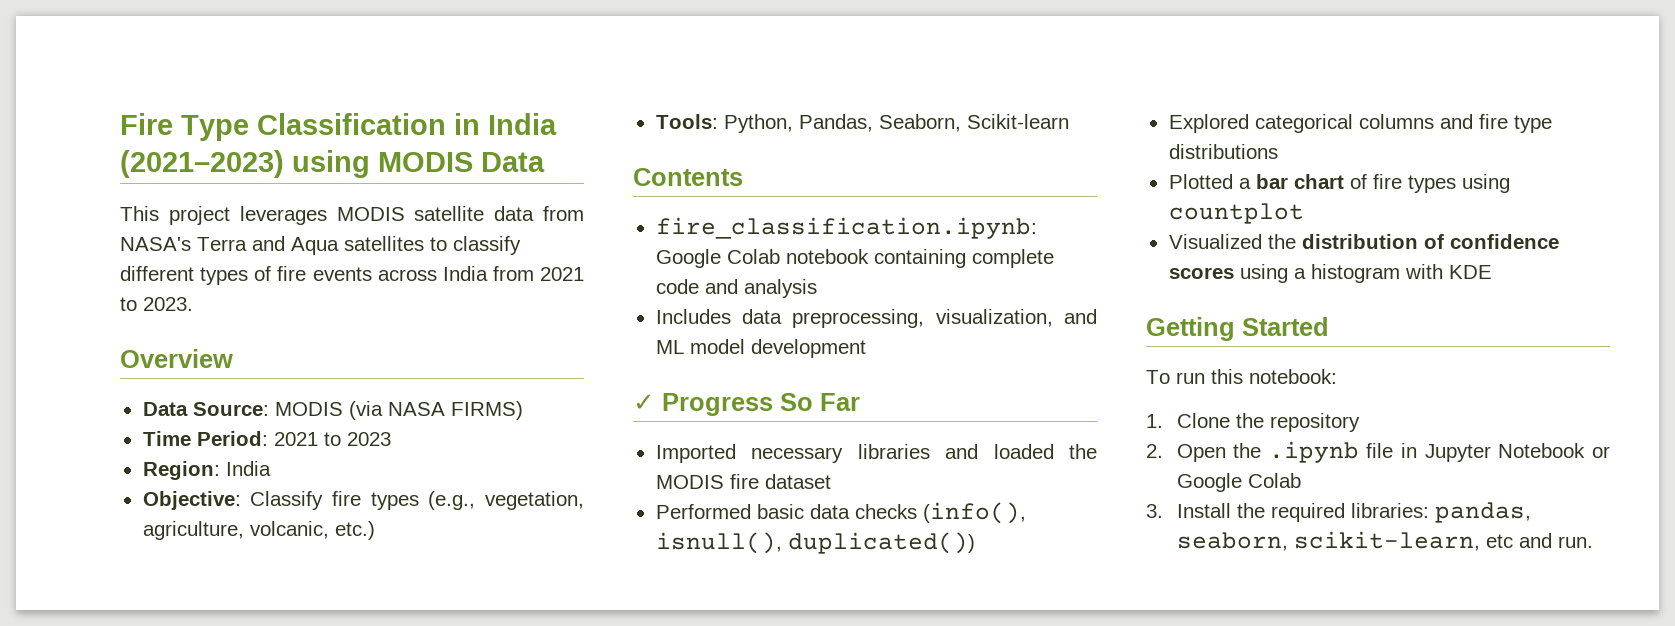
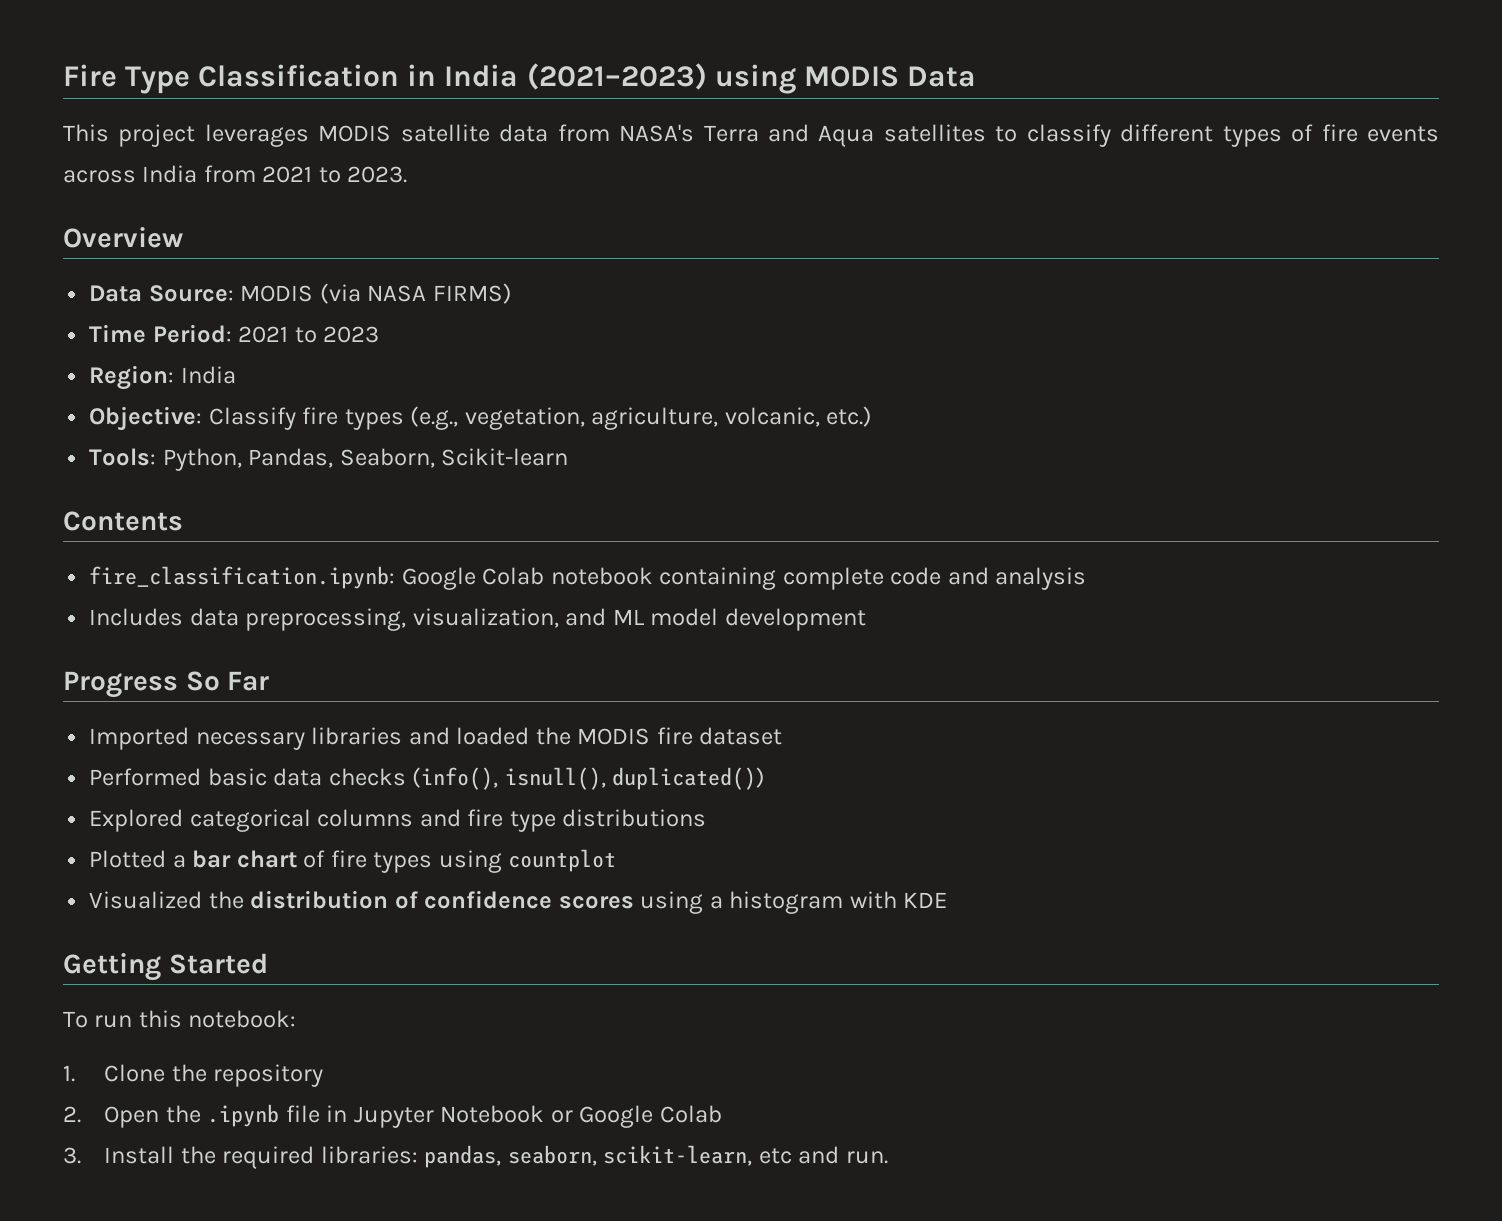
[633,394,655,411] ✓ -> (866, 619) none

